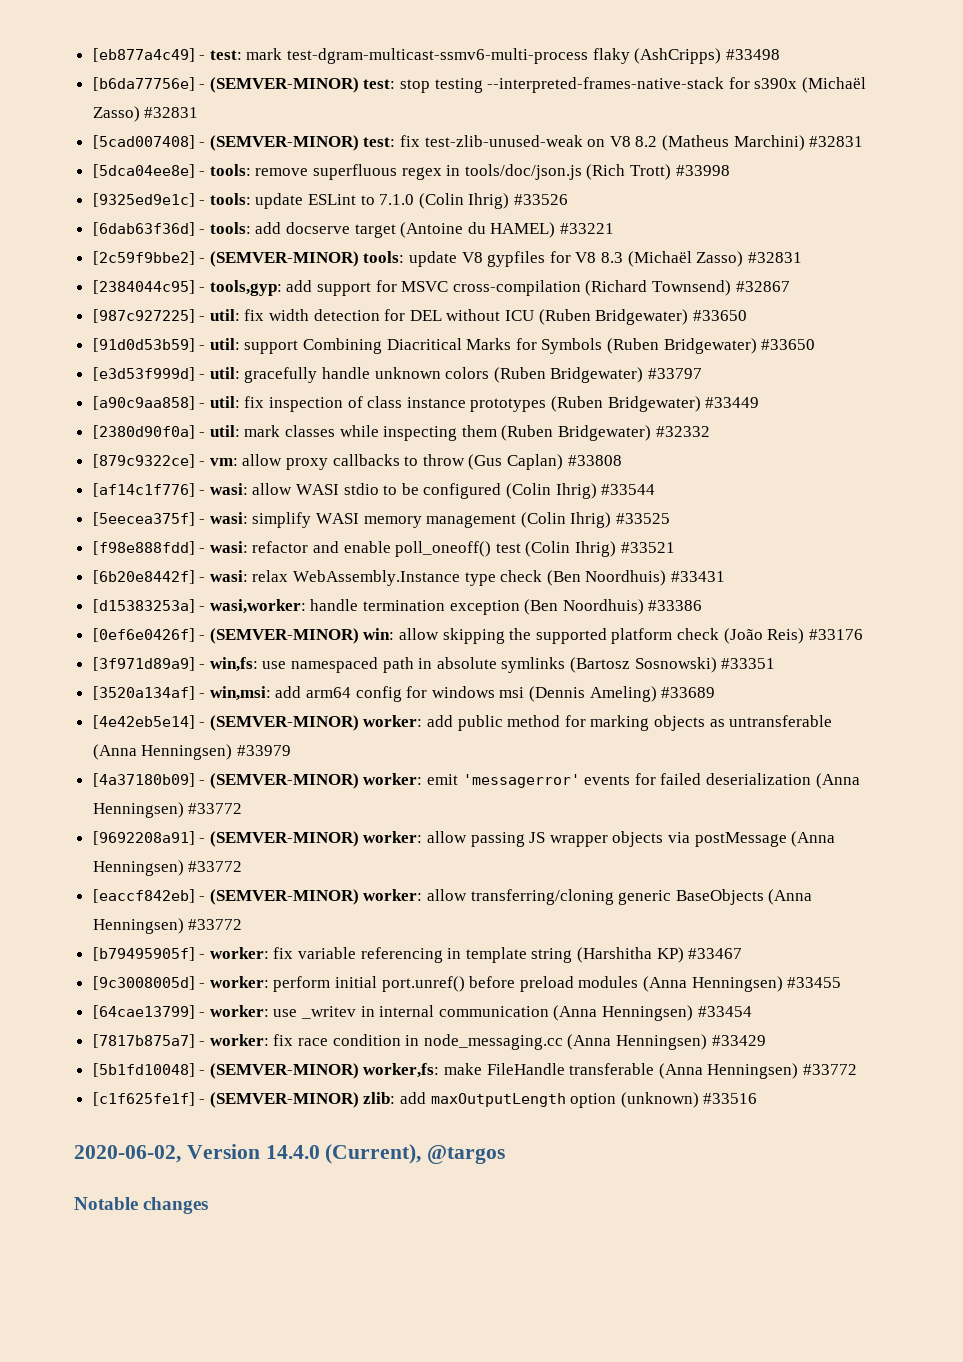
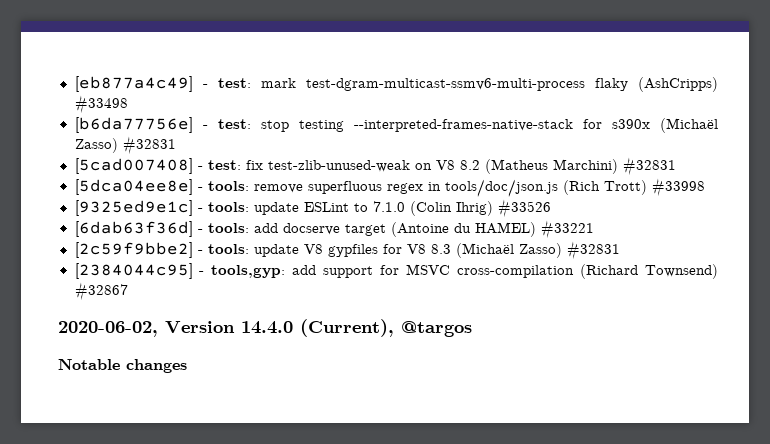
[209,77,359,93] (SEMVER-MINOR) -> (208, 127) none
[209,135,359,151] (SEMVER-MINOR) -> (203, 168) none
[209,251,359,267] (SEMVER-MINOR) -> (203, 252) none
[92,309,747,325] [92,338,816,354] [92,367,703,383] [92,396,760,412] [92,425,710,441] [92,454,622,470] [92,483,656,499] [92,512,671,528] [92,541,675,557] [92,570,726,586] [92,599,703,615] [92,628,863,644] [92,657,776,673] [92,686,716,702] [92,715,833,731] [92,744,291,760] [92,773,860,789] [92,802,243,818] [92,831,836,847] [92,860,243,876] [92,889,813,905] [92,918,243,934] [92,947,743,963] [92,976,842,992] [92,1005,752,1021] [92,1034,766,1050] [92,1063,858,1079] [92,1092,758,1108] // [987c927225] - util: fix width detection for DEL without ICU (Ruben Bridgewater) #33650 // [91d0d53b59] - util: support Combining Diacritical Marks for Symbols (Ruben Bridgewater) #33650 // [e3d53f999d] - util: gracefully handle unknown colors (Ruben Bridgewater) #33797 // [a90c9aa858] - util: fix inspection of class instance prototypes (Ruben Bridgewater) #33449 // [2380d90f0a] - util: mark classes while inspecting them (Ruben Bridgewater) #32332 // [879c9322ce] - vm: allow proxy callbacks to throw (Gus Caplan) #33808 // [af14c1f776] - wasi: allow WASI stdio to be configured (Colin Ihrig) #33544 // [5eecea375f] - wasi: simplify WASI memory management (Colin Ihrig) #33525 // [f98e888fdd] - wasi: refactor and enable poll_oneoff() test (Colin Ihrig) #33521 // [6b20e8442f] - wasi: relax WebAssembly.Instance type check (Ben Noordhuis) #33431 // [d15383253a] - wasi,worker: handle termination exception (Ben Noordhuis) #33386 // [0ef6e0426f] - (SEMVER-MINOR) win: allow skipping the supported platform check (João Reis) #33176 // [3f971d89a9] - win,fs: use namespaced path in absolute symlinks (Bartosz Sosnowski) #33351 // [3520a134af] - win,msi: add arm64 config for windows msi (Dennis Ameling) #33689 // [4e42eb5e14] - (SEMVER-MINOR) worker: add public method for marking objects as untransferable (Anna Henningsen) #33979 // [4a37180b09] - (SEMVER-MINOR) worker: emit 'messagerror' events for failed deserialization (Anna Henningsen) #33772 // [9692208a91] - (SEMVER-MINOR) worker: allow passing JS wrapper objects via postMessage (Anna Henningsen) #33772 // [eaccf842eb] - (SEMVER-MINOR) worker: allow transferring/cloning generic BaseObjects (Anna Henningsen) #33772 // [b79495905f] - worker: fix variable referencing in template string (Harshitha KP) #33467 // [9c3008005d] - worker: perform initial port.unref() before preload modules (Anna Henningsen) #33455 // [64cae13799] - worker: use _writev in internal communication (Anna Henningsen) #33454 // [7817b875a7] - worker: fix race condition in node_messaging.cc (Anna Henningsen) #33429 // [5b1fd10048] - (SEMVER-MINOR) worker,fs: make FileHandle transferable (Anna Henningsen) #33772 // [c1f625fe1f] - (SEMVER-MINOR) zlib: add maxOutputLength option (unknown) #33516 -> (128, 291) none

